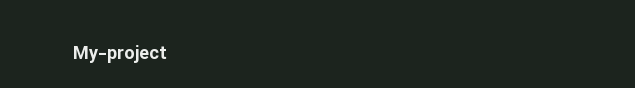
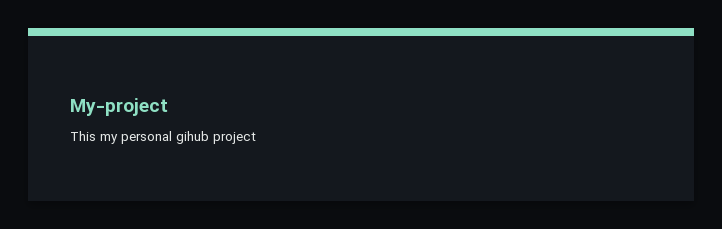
(167, 54) none -> [70,131,256,144] // This my personal gihub project

